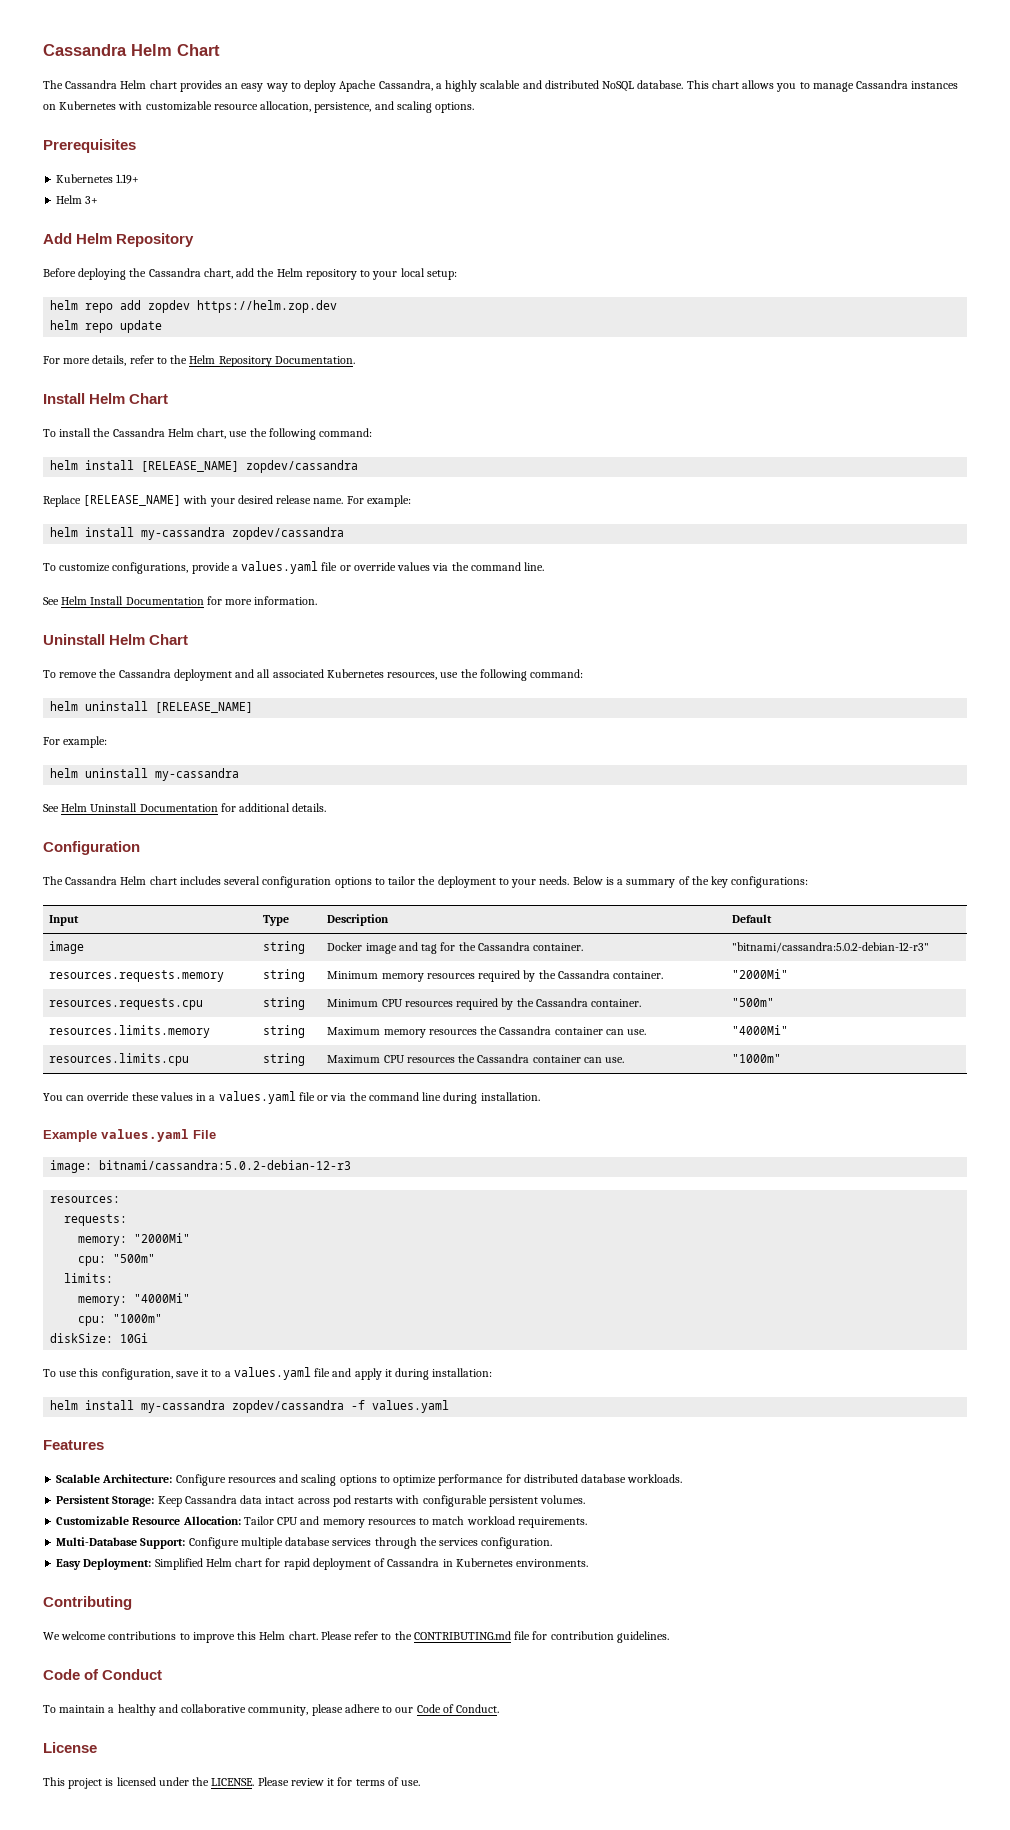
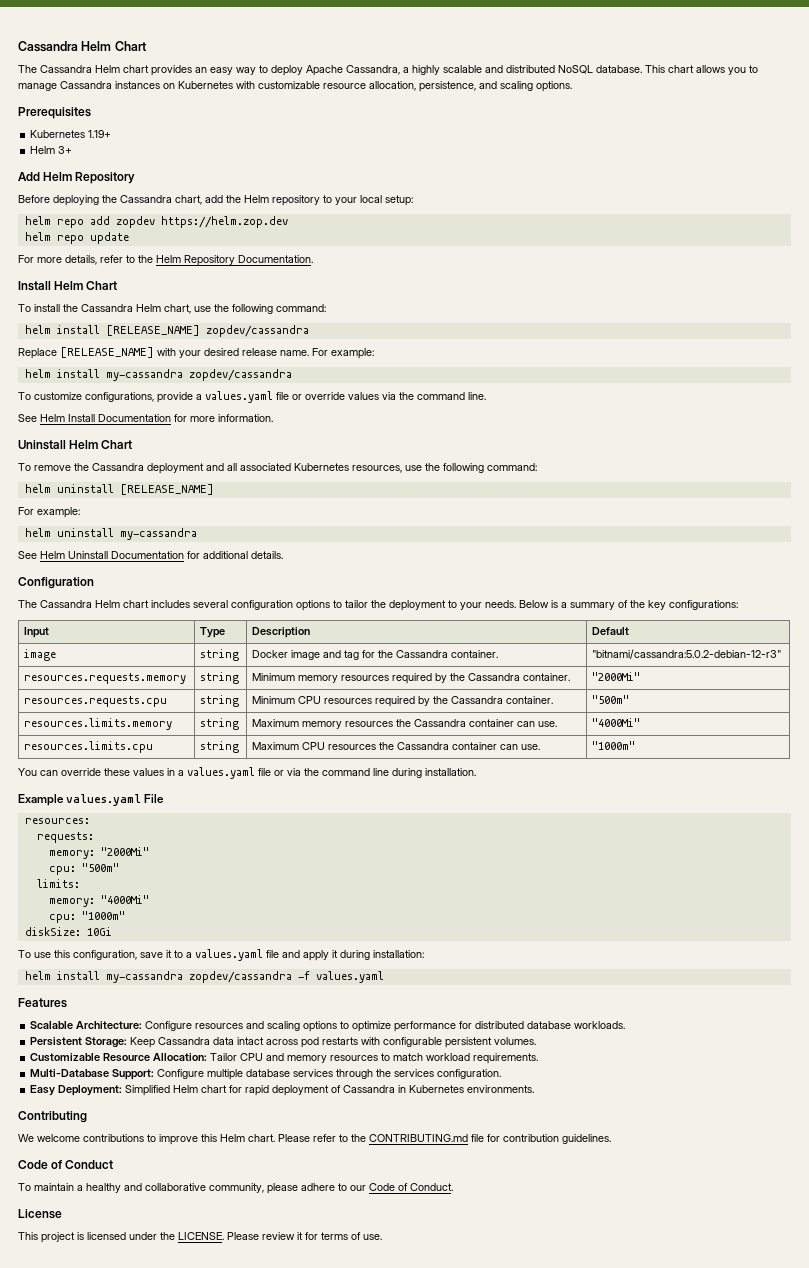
[50,1160,352,1173] // image: bitnami/cassandra:5.0.2-debian-12-r3 -> (165, 798) none

